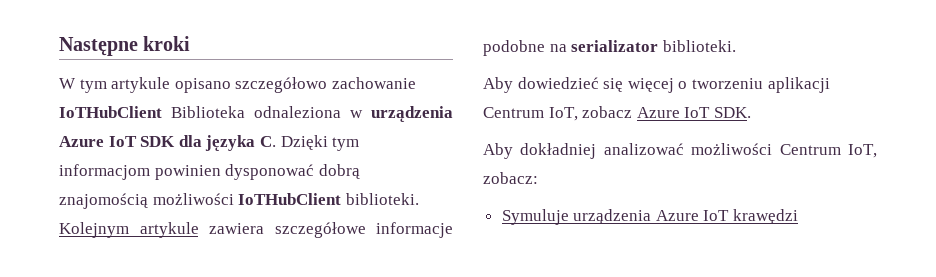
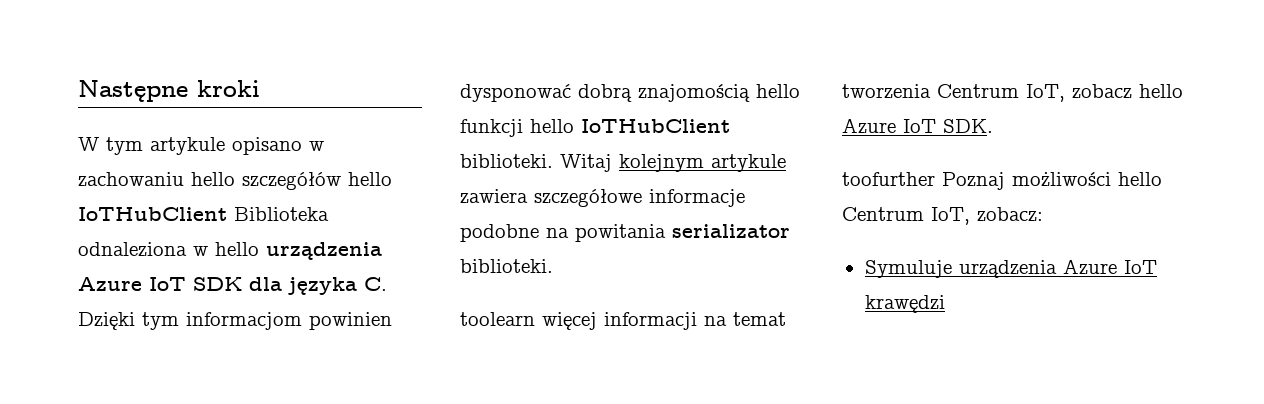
[235,77,416,93] szczegółowo zachowanie -> [309,141,324,151] [78,172,392,190] w zachowaniu hello szczegółów hello
(363, 114) none -> [215,242,259,256] hello
[152,193,419,205] [59,222,129,238] możliwości IoTHubClient biblioteki. Kolejnym -> [756,84,800,98] [460,119,730,137] [460,154,704,172] hello funkcji hello IoTHubClient biblioteki. Witaj kolejnym
(567, 48) none -> [575,224,666,242] powitania
[483,77,830,93] Aby dowiedzieć się więcej o tworzeniu aplikacji -> [460,312,786,330] [842,84,931,99] toolearn więcej informacji na temat tworzenia
(633, 112) none -> [1139,84,1183,98] hello
[483,143,773,159] Aby dokładniej analizować możliwości -> [842,172,1162,190] toofurther Poznaj możliwości hello

